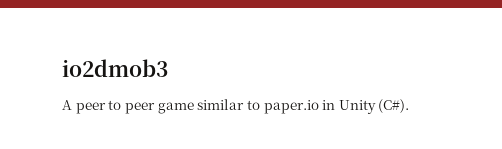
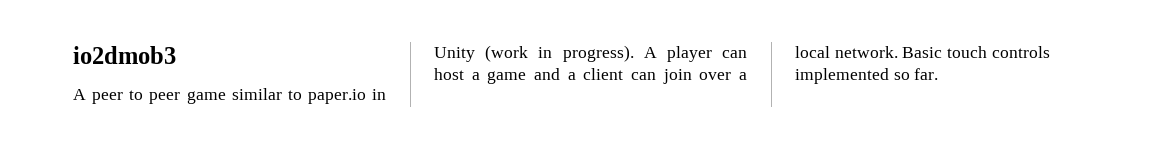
[378,99,410,113] (C#). -> [485,45,747,62] [434,68,747,84] [795,46,1050,58] [795,68,939,84] (work in progress). A player can host a game and a client can join over a local network. Basic touch controls implemented so far.

